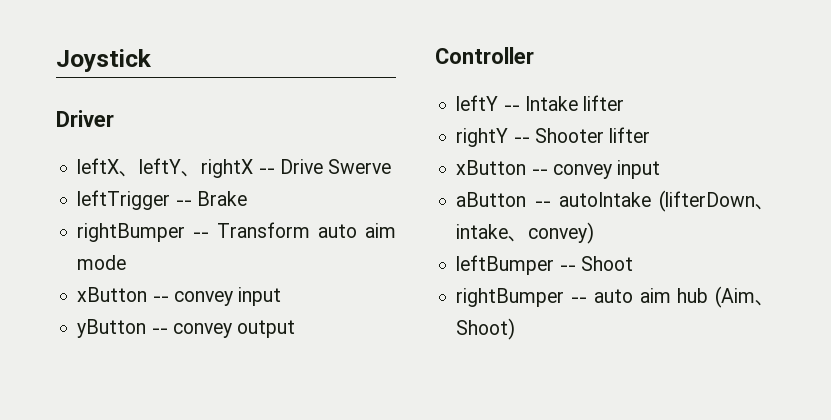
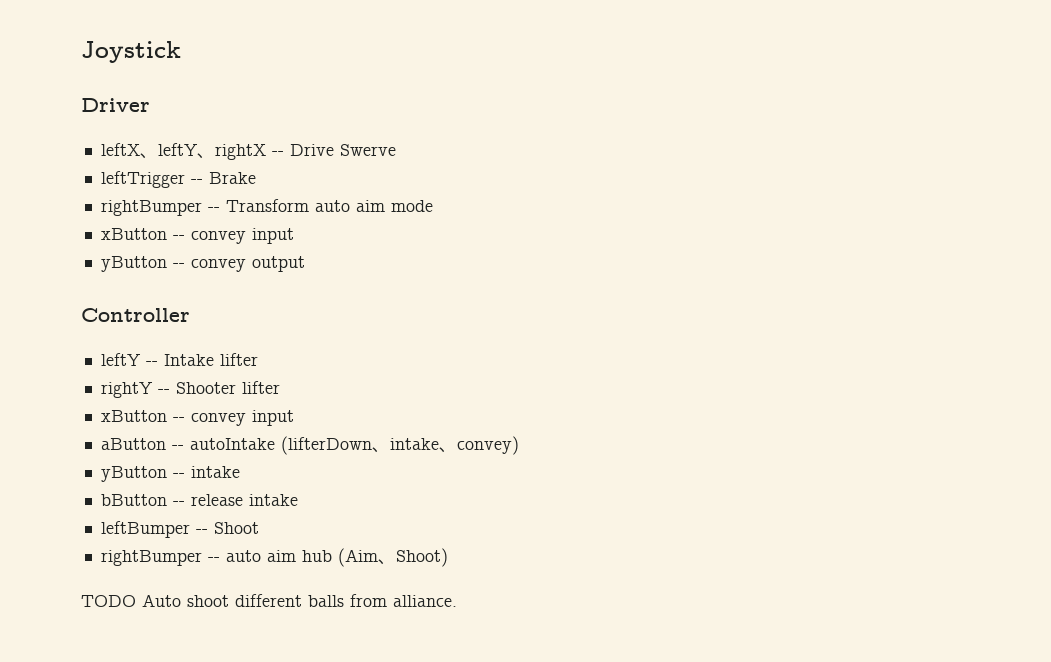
(595, 233) none -> [100,466,240,482] [100,494,298,506] // yButton -- intake // bButton -- release intake
(516, 329) none -> [81,594,457,607] // TODO Auto shoot different balls from alliance.

